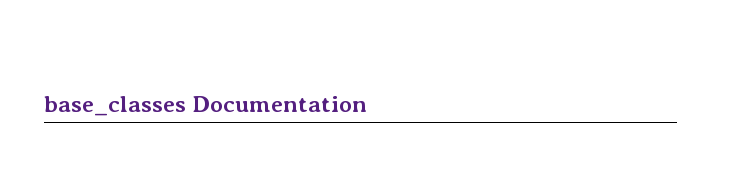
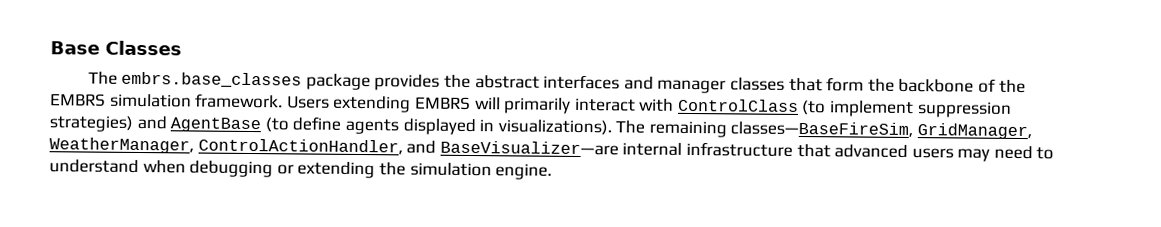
[44,96,368,116] base_classes Documentation -> [50,40,182,56] [87,71,1026,94] [50,93,1012,118] [49,115,1033,140] [49,137,1055,162] [49,159,553,180] Base Classes // The embrs.base_classes package provides the abstract interfaces and manager classes that form the backbone of the EMBRS simulation framework. Users extending EMBRS will primarily interact with ControlClass (to implement suppression strategies) and AgentBase (to define agents displayed in visualizations). The remaining classes—BaseFireSim, GridManager, WeatherManager, ControlActionHandler, and BaseVisualizer—are internal infrastructure that advanced users may need to understand when debugging or extending the simulation engine.

